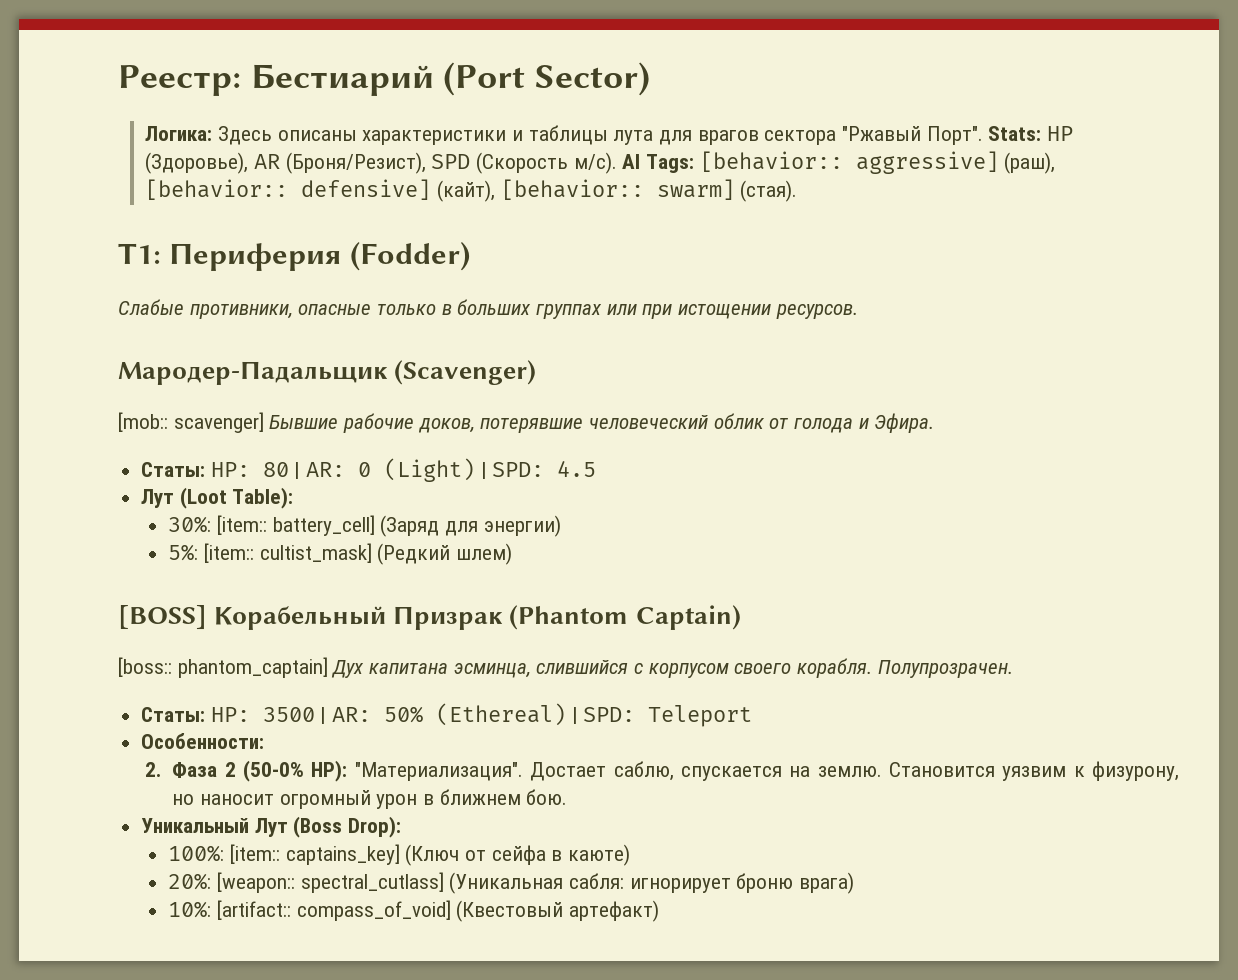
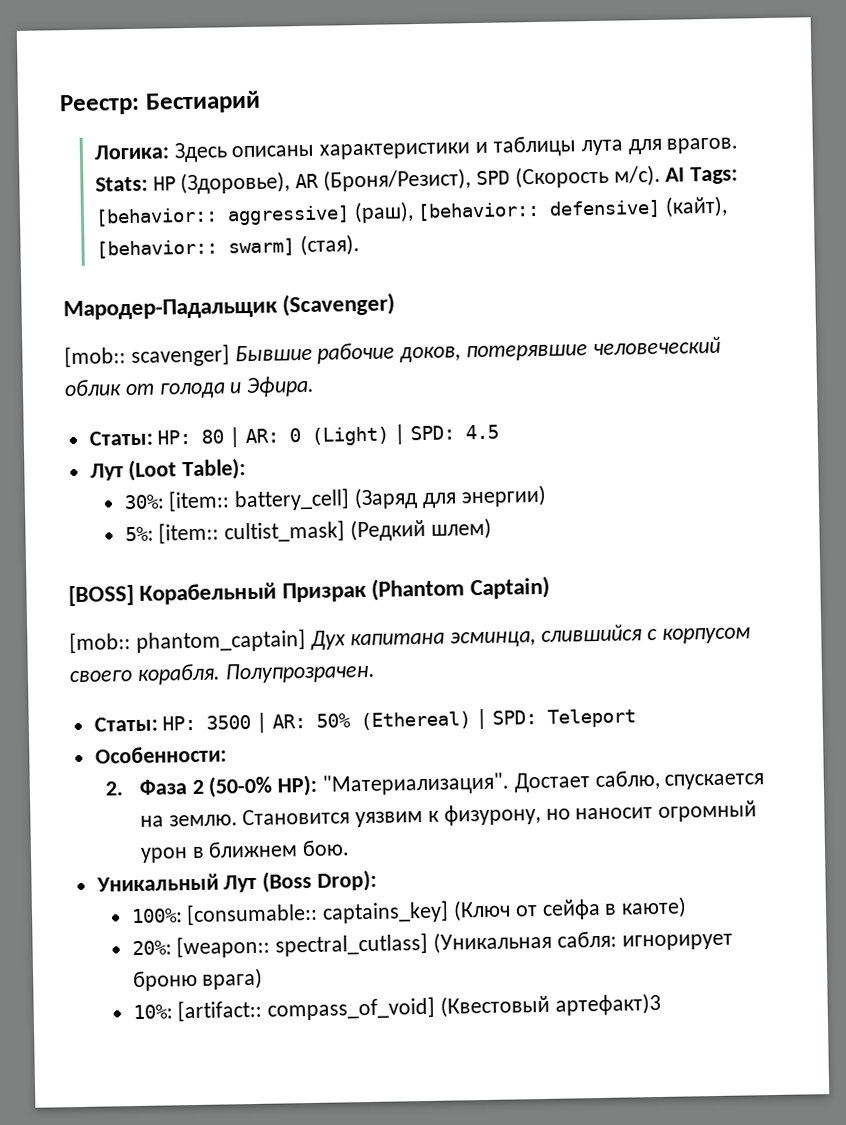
[443,62,651,96] (Port Sector) -> (261, 102) none
[697,126,983,145] врагов сектора "Ржавый Порт". -> [666,137,739,154] врагов.
[118,242,470,271] [118,299,858,319] // T1: Периферия (Fodder) // Слабые противники, опасные только в больших группах или при истощении ресурсов. -> (360, 245) none
[118,657,172,677] [boss:: -> [69,632,131,654] [mob::
[229,844,280,864] [item:: -> [186,902,319,926] [consumable::
[568,900,659,922] артефакт) -> [554,992,661,1016] артефакт)3

